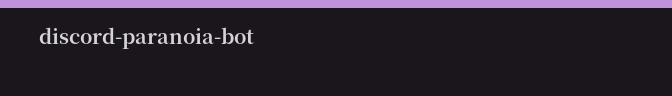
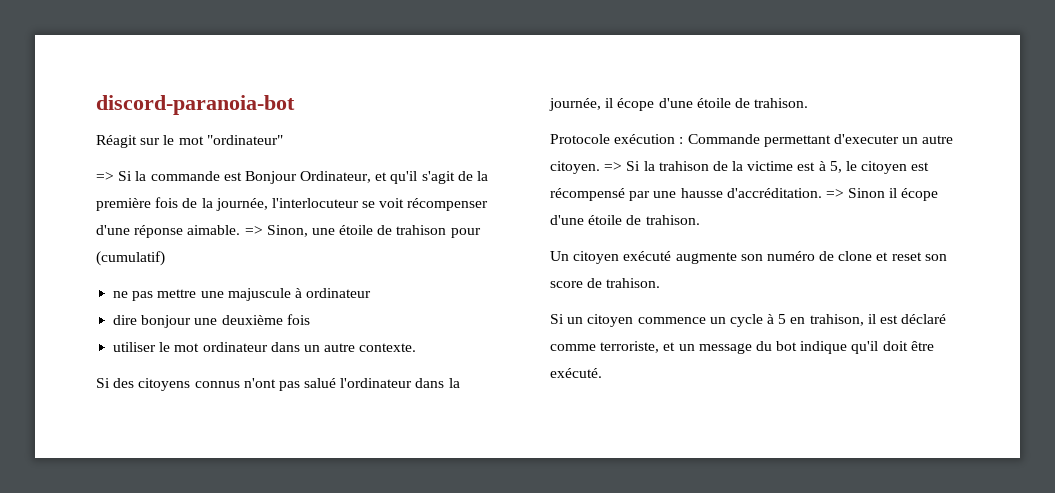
(254, 38) none -> [96,135,283,148] [96,171,489,184] [96,197,489,211] [96,225,481,238] [96,251,165,266] [113,288,372,301] [113,314,310,328] [113,342,417,352] [96,378,460,391] [549,98,809,111] [550,134,954,147] [550,161,930,174] [550,188,939,201] [550,215,700,225] [550,251,947,264] [550,278,661,288] [550,314,947,327] [550,341,934,354] [550,368,602,378] // Réagit sur le mot "ordinateur" // => Si la commande est Bonjour Ordinateur, et qu'il s'agit de la première fois de la journée, l'interlocuteur se voit récompenser d'une réponse aimable. => Sinon, une étoile de trahison pour (cumulatif) // ne pas mettre une majuscule à ordinateur // dire bonjour une deuxième fois // utiliser le mot ordinateur dans un autre contexte. // Si des citoyens connus n'ont pas salué l'ordinateur dans la journée, il écope d'une étoile de trahison. // Protocole exécution : Commande permettant d'executer un autre citoyen. => Si la trahison de la victime est à 5, le citoyen est récompensé par une hausse d'accréditation. => Sinon il écope d'une étoile de trahison. // Un citoyen exécuté augmente son numéro de clone et reset son score de trahison. // Si un citoyen commence un cycle à 5 en trahison, il est déclaré comme terroriste, et un message du bot indique qu'il doit être exécuté.

